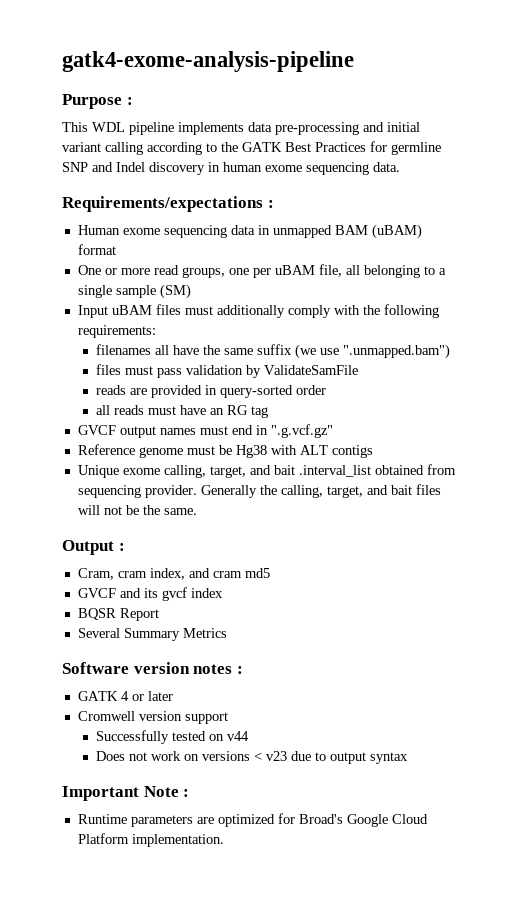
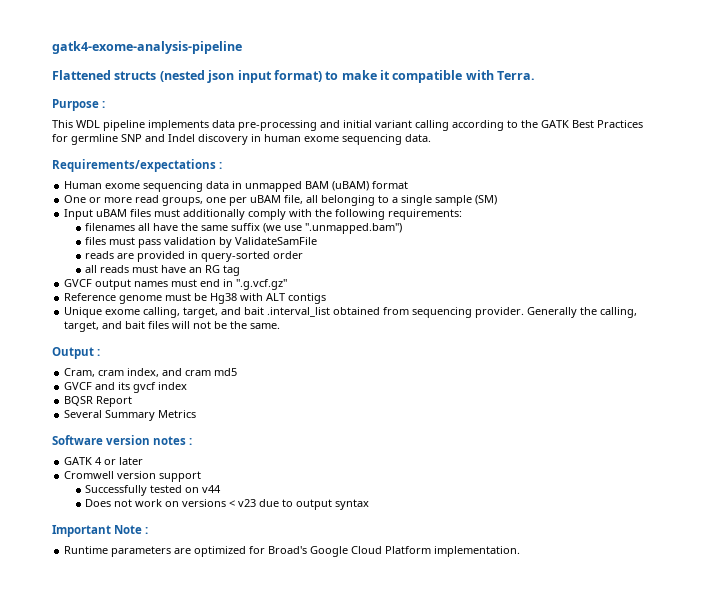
(354, 61) none -> [52,70,536,83] // Flattened structs (nested json input format) to make it compatible with Terra.

